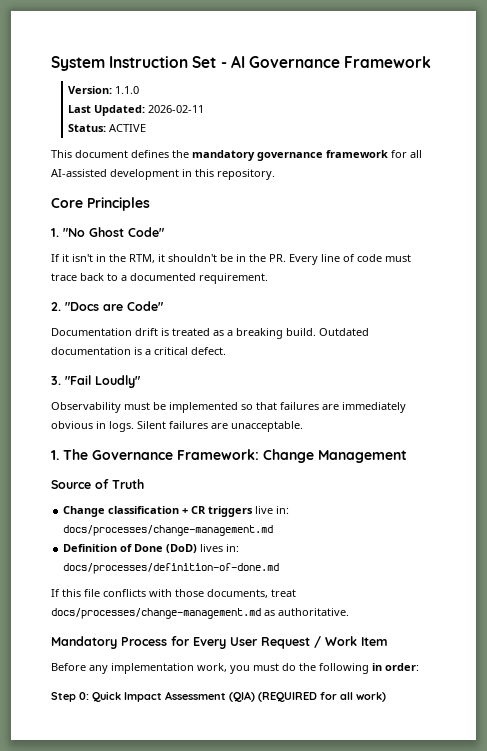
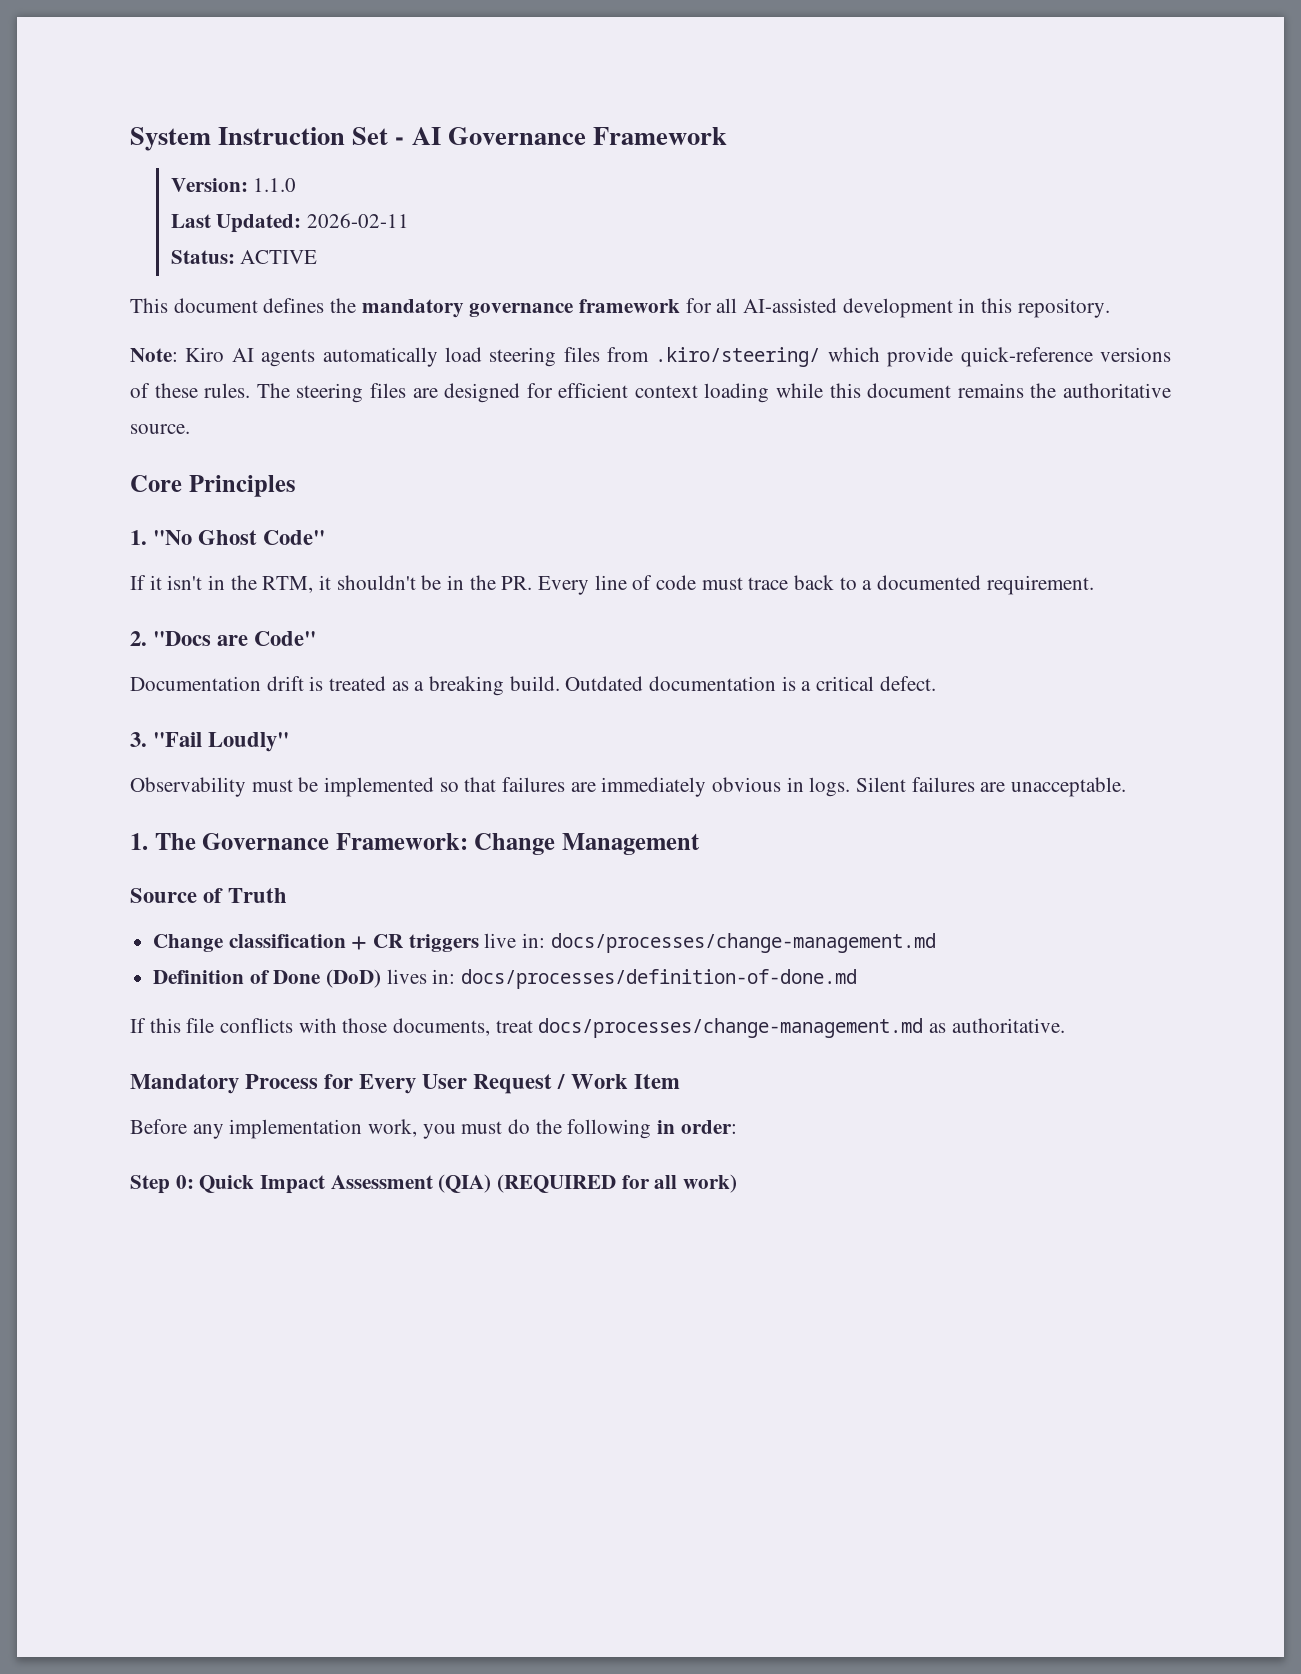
(275, 174) none -> [130,347,1171,367] [130,383,1171,403] [130,424,190,434] // Note: Kiro AI agents automatically load steering files from .kiro/steering/ which provide quick-reference versions of these rules. The steering files are designed for efficient context loading while this document remains the authoritative source.

